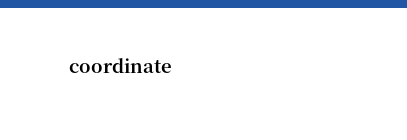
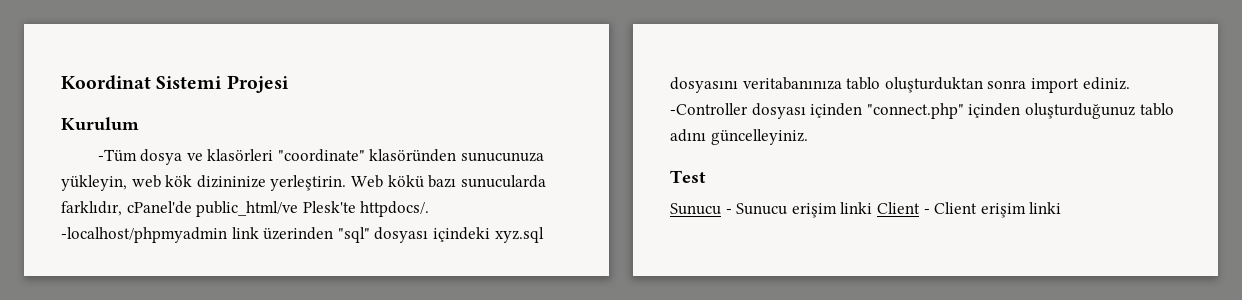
[69,58,172,73] coordinate -> [61,75,289,93] [61,117,139,131] [97,149,545,165] [61,175,546,191] [61,201,430,217] [61,227,544,243] [670,77,1130,93] [670,103,1174,119] [670,129,808,145] [670,170,706,183] [670,202,1062,218] Koordinat Sistemi Projesi // Kurulum // -Tüm dosya ve klasörleri "coordinate" klasöründen sunucunuza yükleyin, web kök dizininize yerleştirin. Web kökü bazı sunucularda farklıdır, cPanel'de public_html/ve Plesk'te httpdocs/. -localhost/phpmyadmin link üzerinden "sql" dosyası içindeki xyz.sql dosyasını veritabanınıza tablo oluşturduktan sonra import ediniz. -Controller dosyası içinden "connect.php" içinden oluşturduğunuz tablo adını güncelleyiniz. // Test // Sunucu - Sunucu erişim linki Client - Client erişim linki

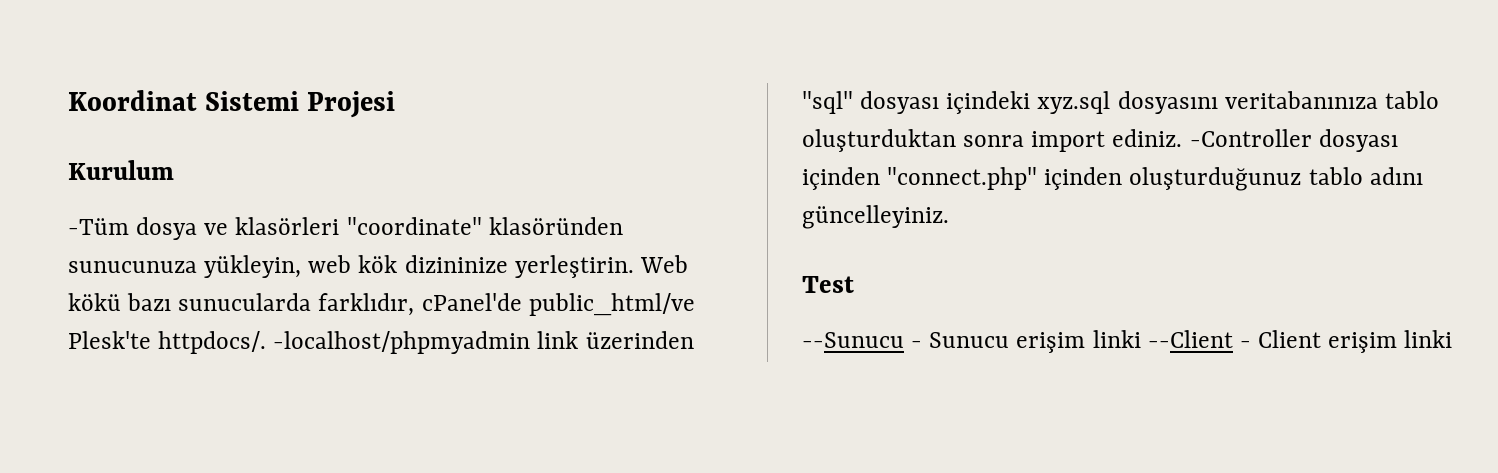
[670,203,721,215] Sunucu -> [802,332,904,348] --Sunucu
[876,202,920,214] Client -> [1147,330,1233,348] --Client

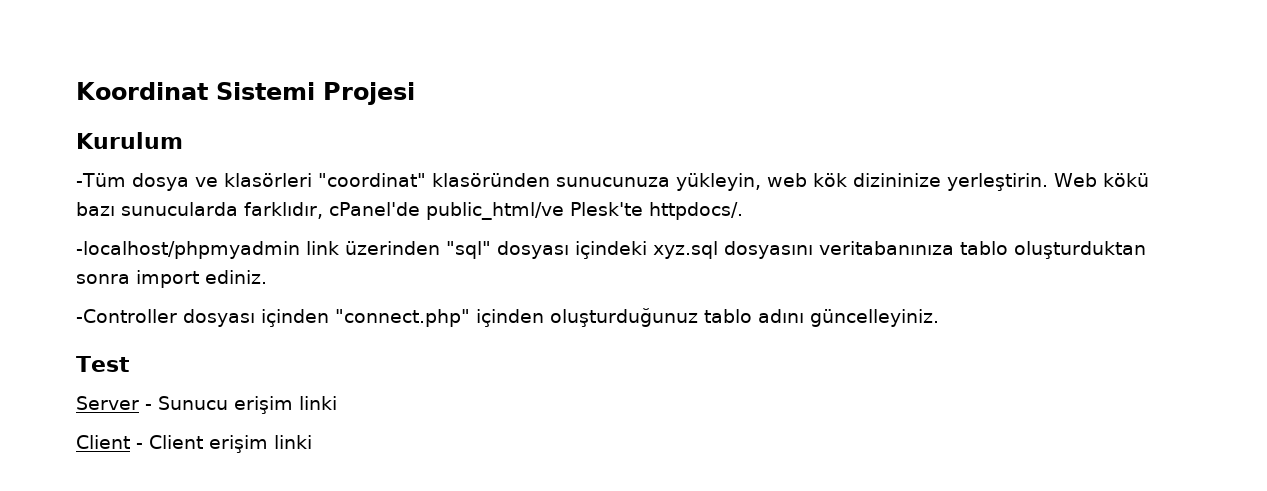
[346,217,482,235] "coordinate" -> [317,173,426,187] "coordinat"
(267, 342) none -> (743, 211) //
(1183, 138) none -> (267, 277) //
[802,332,904,348] --Sunucu -> [76,396,139,410] Server
[1147,330,1233,348] --Client -> [76,435,130,449] // Client

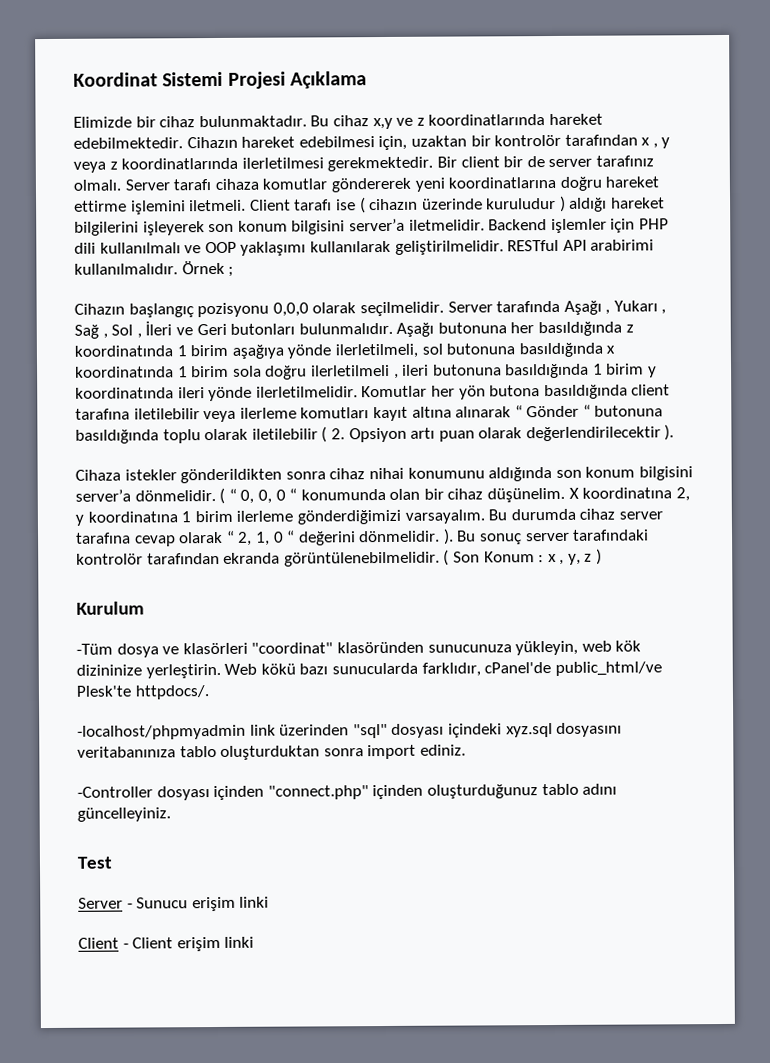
(415, 93) none -> [289,71,367,89] [73,113,603,130] [73,134,671,151] [73,155,654,173] [73,176,660,193] [74,195,666,215] [74,218,669,236] [74,239,655,256] [74,260,235,277] [74,300,667,318] [74,321,634,339] [74,342,616,359] [75,363,658,380] [75,384,671,402] [75,404,664,423] [75,424,675,444] [75,466,693,484] [75,487,690,504] [75,508,663,526] [76,528,650,547] [76,548,603,567] Açıklama // Elimizde bir cihaz bulunmaktadır. Bu cihaz x,y ve z koordinatlarında hareket edebilmektedir. Cihazın hareket edebilmesi için, uzaktan bir kontrolör tarafından x , y veya z koordinatlarında ilerletilmesi gerekmektedir. Bir client bir de server tarafınız olmalı. Server tarafı cihaza komutlar göndererek yeni koordinatlarına doğru hareket ettirme işlemini iletmeli. Client tarafı ise ( cihazın üzerinde kuruludur ) aldığı hareket bilgilerini işleyerek son konum bilgisini server’a iletmelidir. Backend işlemler için PHP dili kullanılmalı ve OOP yaklaşımı kullanılarak geliştirilmelidir. RESTful API arabirimi kullanılmalıdır. Örnek ; // Cihazın başlangıç pozisyonu 0,0,0 olarak seçilmelidir. Server tarafında Aşağı , Yukarı , Sağ , Sol , İleri ve Geri butonları bulunmalıdır. Aşağı butonuna her basıldığında z koordinatında 1 birim aşağıya yönde ilerletilmeli, sol butonuna basıldığında x koordinatında 1 birim sola doğru ilerletilmeli , ileri butonuna basıldığında 1 birim y koordinatında ileri yönde ilerletilmelidir. Komutlar her yön butona basıldığında client tarafına iletilebilir veya ilerleme komutları kayıt altına alınarak “ Gönder “ butonuna basıldığında toplu olarak iletilebilir ( 2. Opsiyon artı puan olarak değerlendirilecektir ). // Cihaza istekler gönderildikten sonra cihaz nihai konumunu aldığında son konum bilgisini server’a dönmelidir. ( “ 0, 0, 0 “ konumunda olan bir cihaz düşünelim. X koordinatına 2, y koordinatına 1 birim ilerleme gönderdiğimizi varsayalım. Bu durumda cihaz server tarafına cevap olarak “ 2, 1, 0 “ değerini dönmelidir. ). Bu sonuç server tarafındaki kontrolör tarafından ekranda görüntülenebilmelidir. ( Son Konum : x , y, z )

